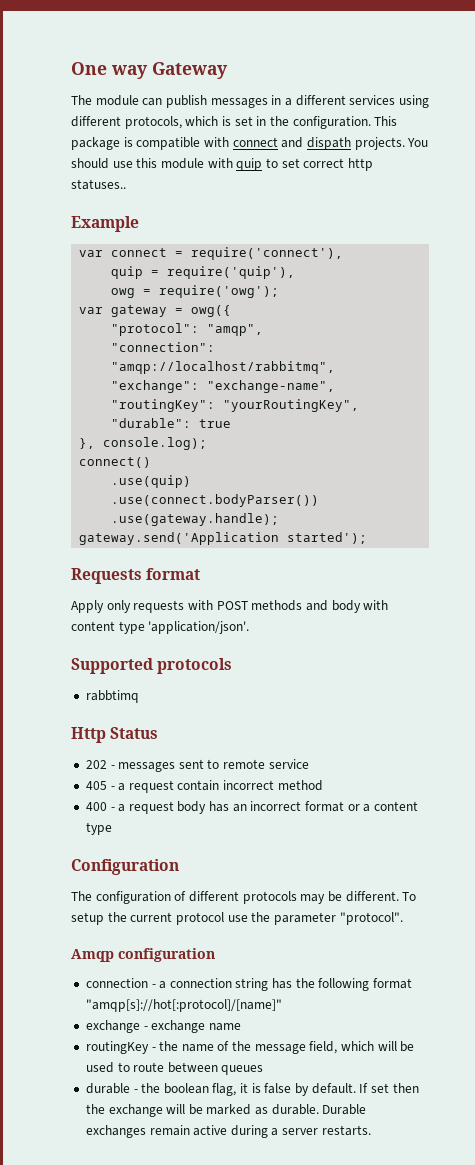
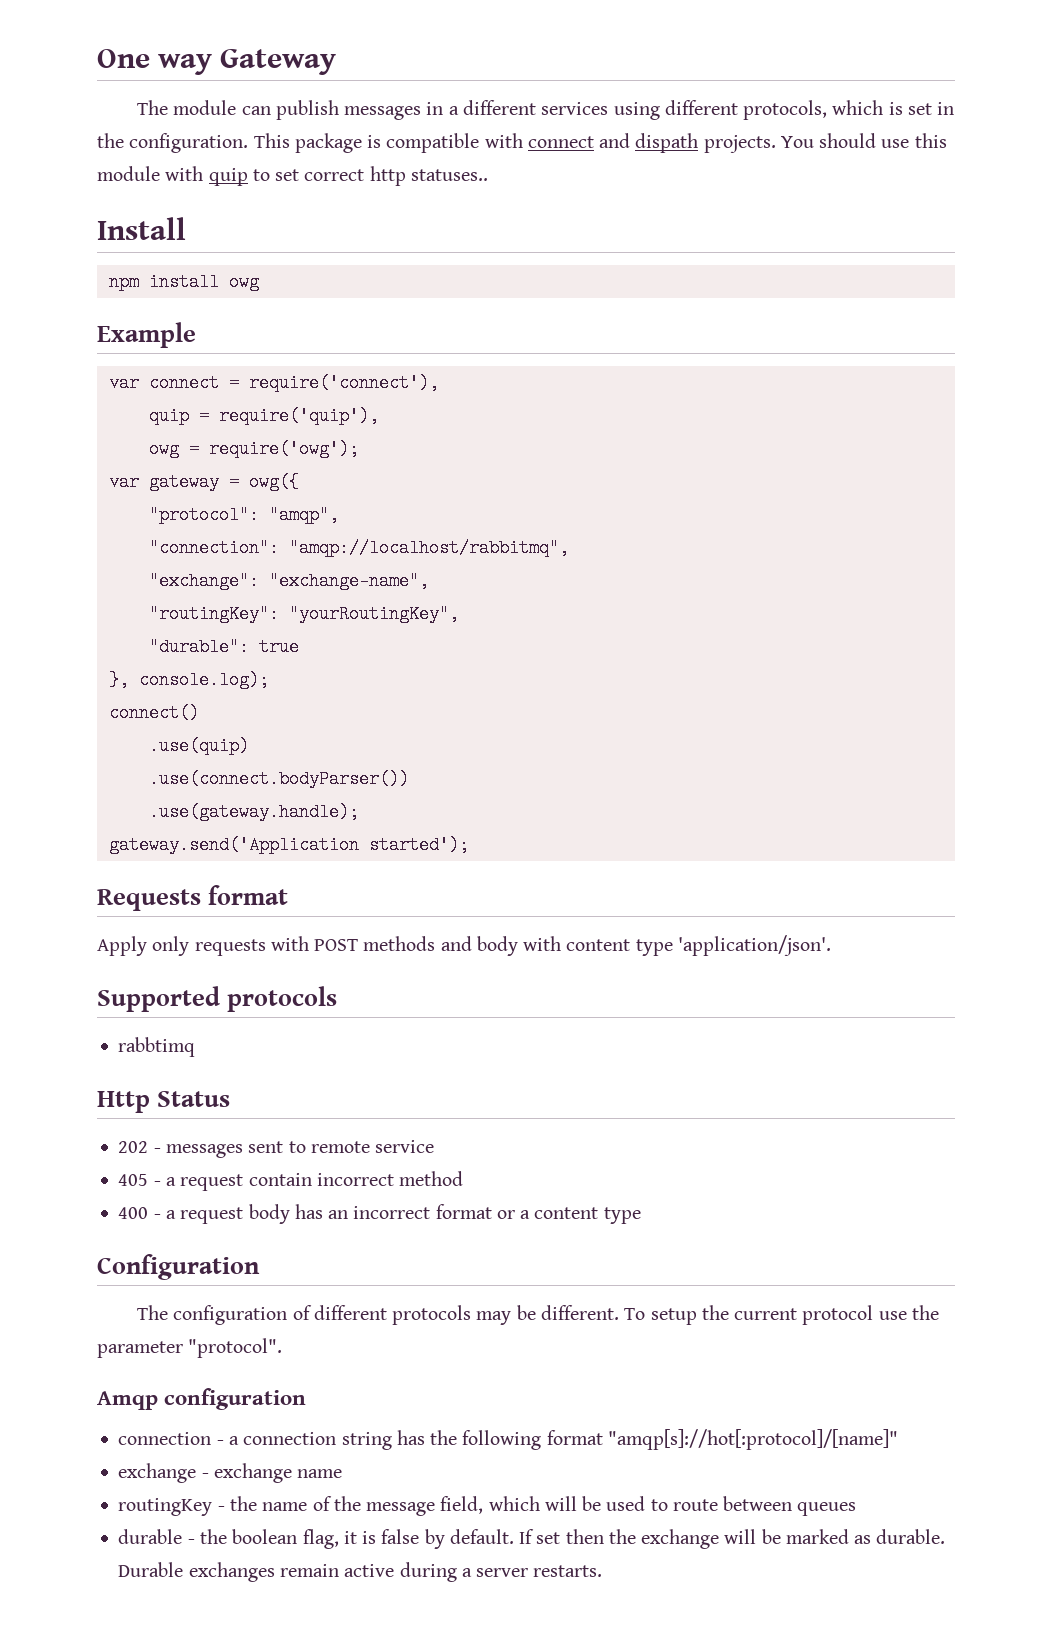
(126, 184) none -> [97,217,186,240] [108,273,259,291] // Install // npm install owg

